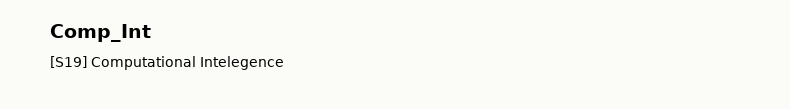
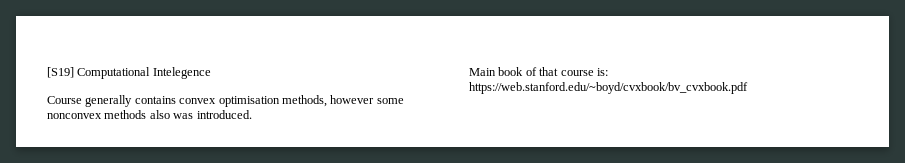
[50,24,151,42] Comp_Int // -> (47, 72) none
(284, 63) none -> [47,95,404,107] [47,110,252,119] [469,67,608,76] [469,82,748,94] // Course generally contains convex optimisation methods, however some nonconvex methods also was introduced. // Main book of that course is: https://web.stanford.edu/~boyd/cvxbook/bv_cvxbook.pdf

